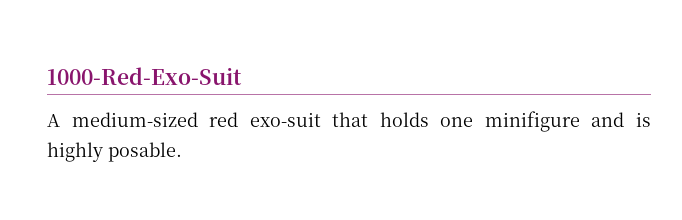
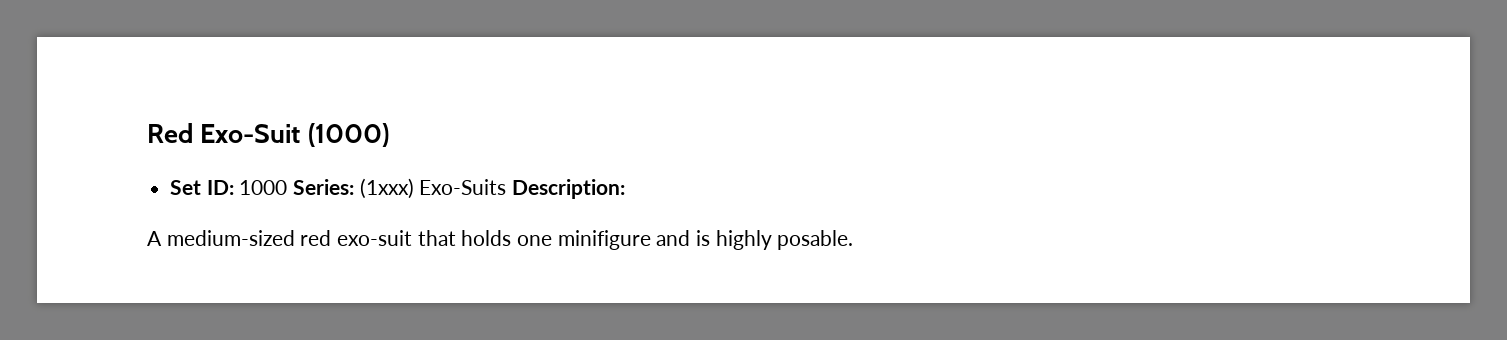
[47,67,242,85] 1000-Red-Exo-Suit -> [147,123,389,147] [170,178,626,199] Red Exo-Suit (1000) // Set ID: 1000 Series: (1xxx) Exo-Suits Description:

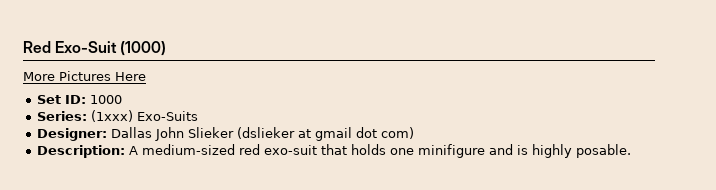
(389, 135) none -> [23,71,146,81] // More Pictures Here
(288, 187) none -> (122, 99) //
(507, 187) none -> [36,127,414,141] // Designer: Dallas John Slieker (dslieker at gmail dot com) //
(626, 189) // -> (125, 151) none

